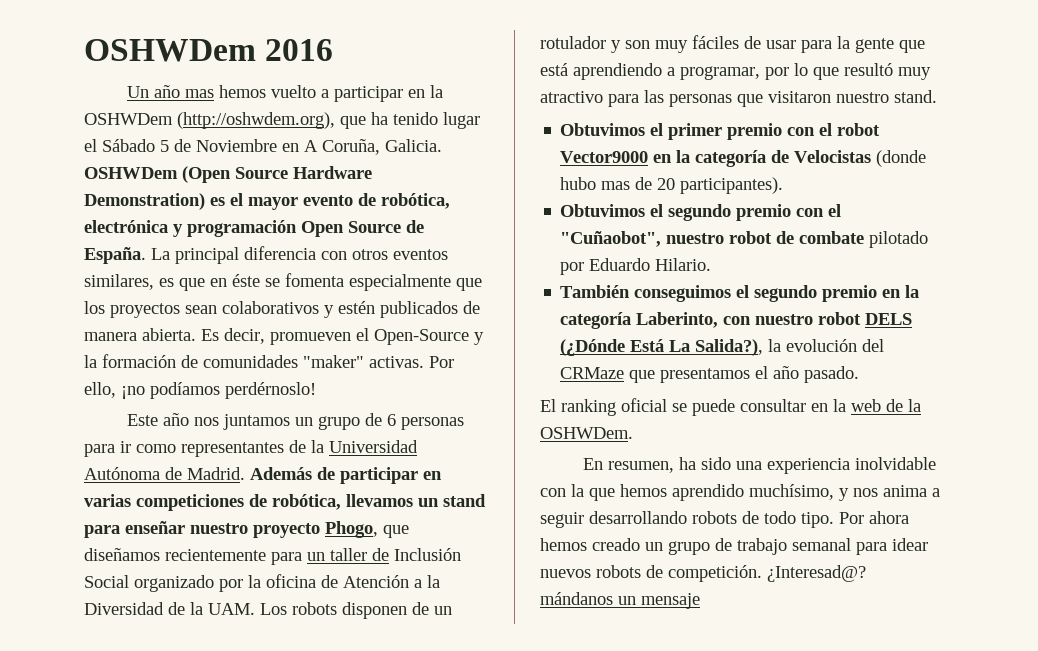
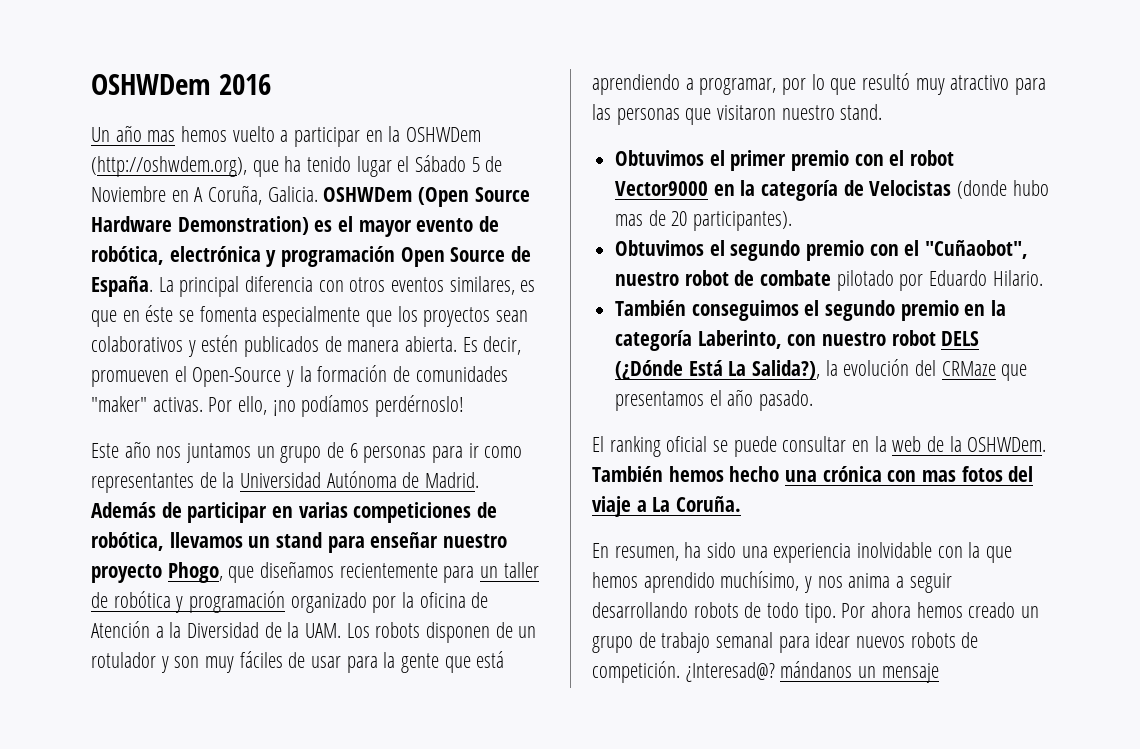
[394,548,461,561] [84,575,129,588] Inclusión Social -> [113,591,286,613] robótica y programación
(633, 433) none -> [592,466,1034,482] [592,496,742,517] También hemos hecho una crónica con mas fotos del viaje a La Coruña.

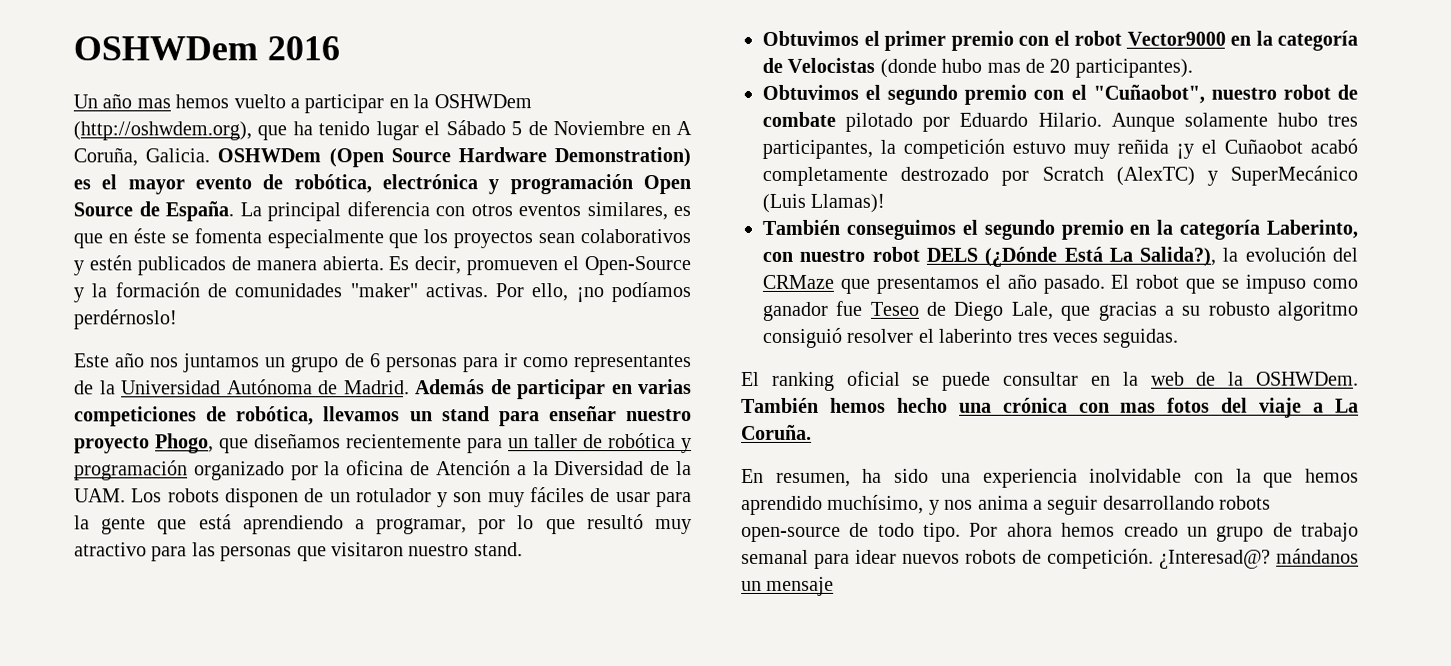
(1043, 278) none -> [1110,112,1358,132] [762,138,1358,159] [762,165,1358,186] [762,193,886,213] Aunque solamente hubo tres participantes, la competición estuvo muy reñida ¡y el Cuñaobot acabó completamente destrozado por Scratch (AlexTC) y SuperMecánico (Luis Llamas)!
(814, 400) none -> [1110,274,1358,294] [762,300,1358,321] [762,327,1180,348] El robot que se impuso como ganador fue Teseo de Diego Lale, que gracias a su robusto algoritmo consiguió resolver el laberinto tres veces seguidas.
(739, 610) none -> [741,526,841,542] open-source

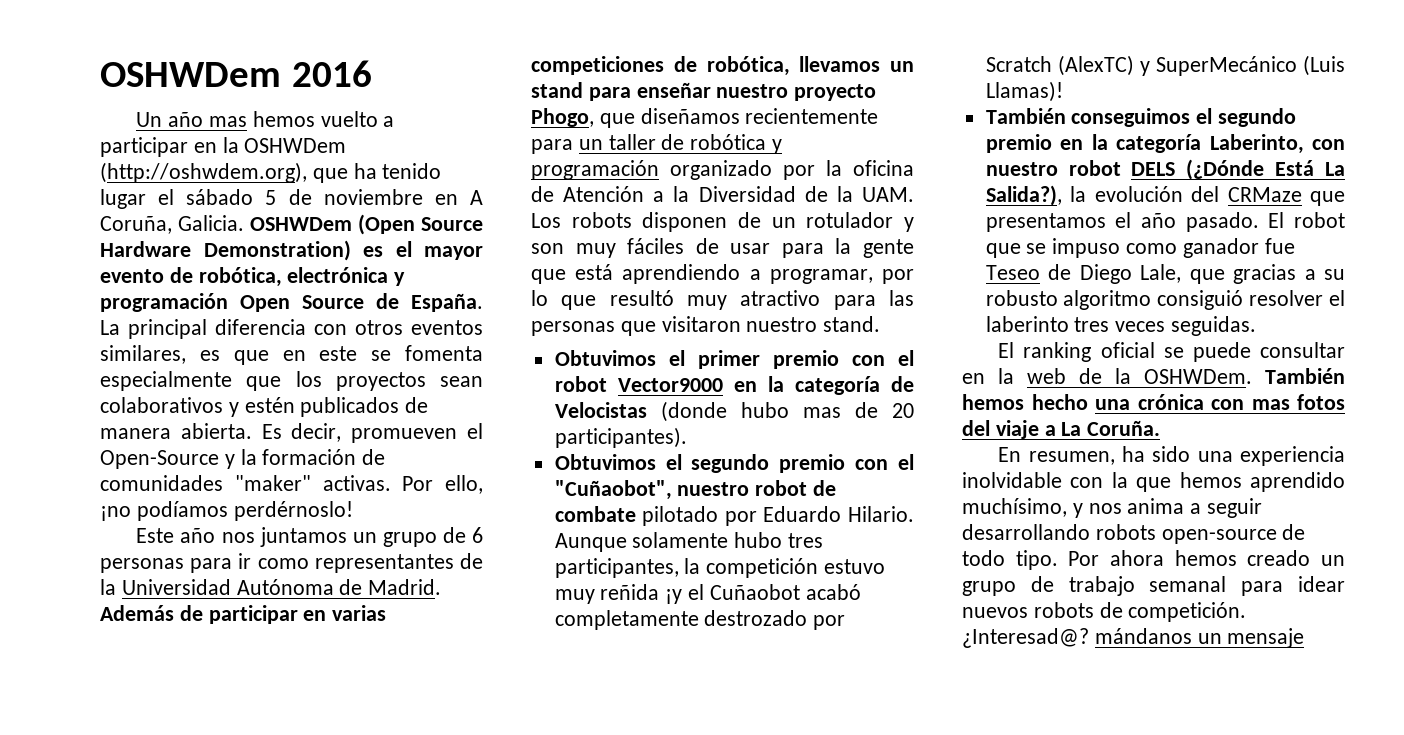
[445,120,506,136] Sábado -> [186,189,254,205] sábado
[553,121,646,136] Noviembre -> [323,189,423,205] noviembre
[132,228,166,244] éste -> [319,346,358,361] este

